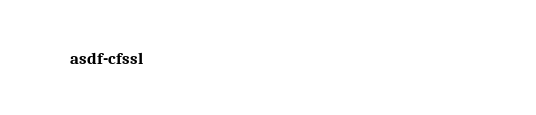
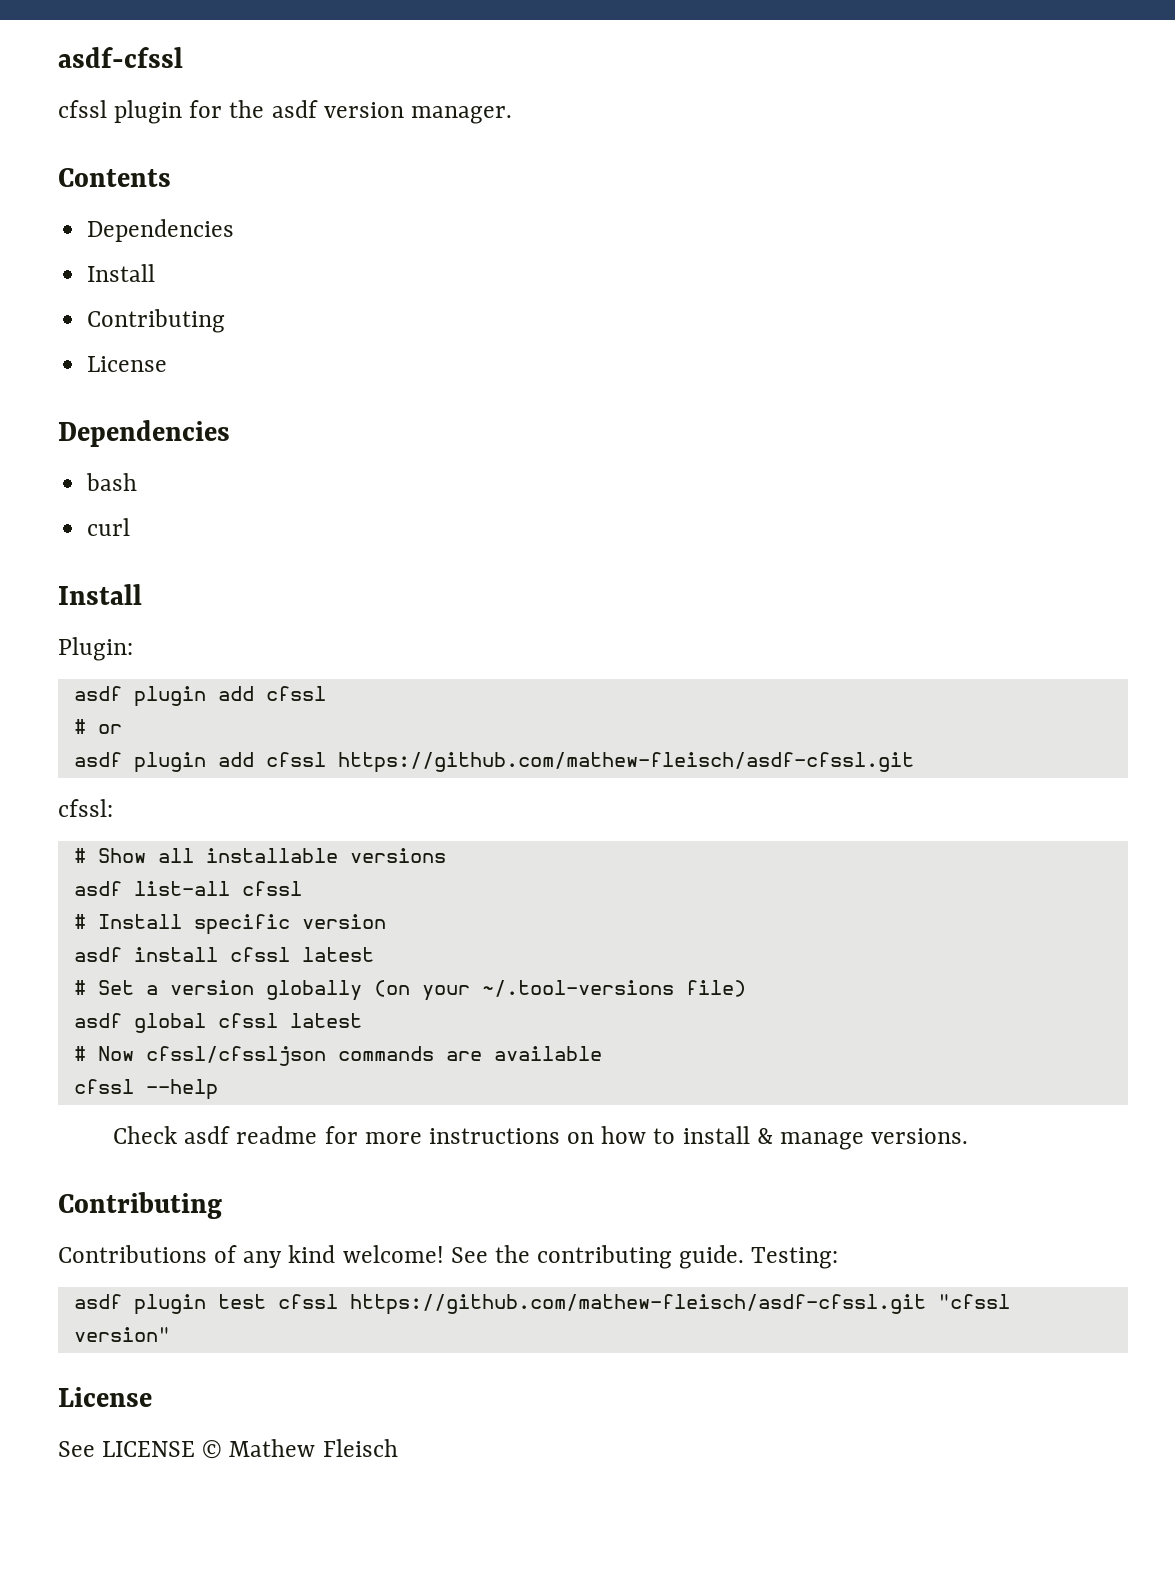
(143, 58) none -> [58,100,512,124] [58,168,171,187] [87,219,235,242] [87,264,156,282] [87,309,226,333] [87,356,168,372] [58,420,230,447] [86,473,138,491] [87,518,131,536] [58,584,142,605] [58,637,133,661] [73,686,326,707] [73,719,122,734] [73,752,914,773] [58,799,113,817] [73,848,446,863] [73,881,302,896] [73,914,386,935] [73,947,374,962] [73,980,746,1001] [73,1013,362,1033] [73,1046,602,1066] [73,1079,218,1100] [113,1126,969,1150] [58,1192,222,1219] [58,1245,839,1269] [73,1294,1010,1315] [73,1327,170,1342] [58,1387,152,1407] [58,1439,398,1459] // cfssl plugin for the asdf version manager. // Contents // Dependencies // Install // Contributing // License // Dependencies // bash // curl // Install // Plugin: // asdf plugin add cfssl // # or // asdf plugin add cfssl https://github.com/mathew-fleisch/asdf-cfssl.git // cfssl: // # Show all installable versions // asdf list-all cfssl // # Install specific version // asdf install cfssl latest // # Set a version globally (on your ~/.tool-versions file) // asdf global cfssl latest // # Now cfssl/cfssljson commands are available // cfssl --help // Check asdf readme for more instructions on how to install & manage versions. // Contributing // Contributions of any kind welcome! See the contributing guide. Testing: // asdf plugin test cfssl https://github.com/mathew-fleisch/asdf-cfssl.git "cfssl version" // License // See LICENSE © Mathew Fleisch

